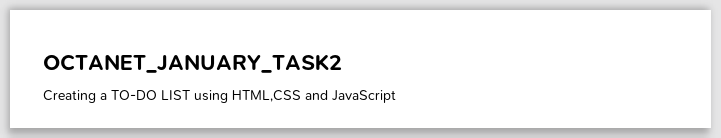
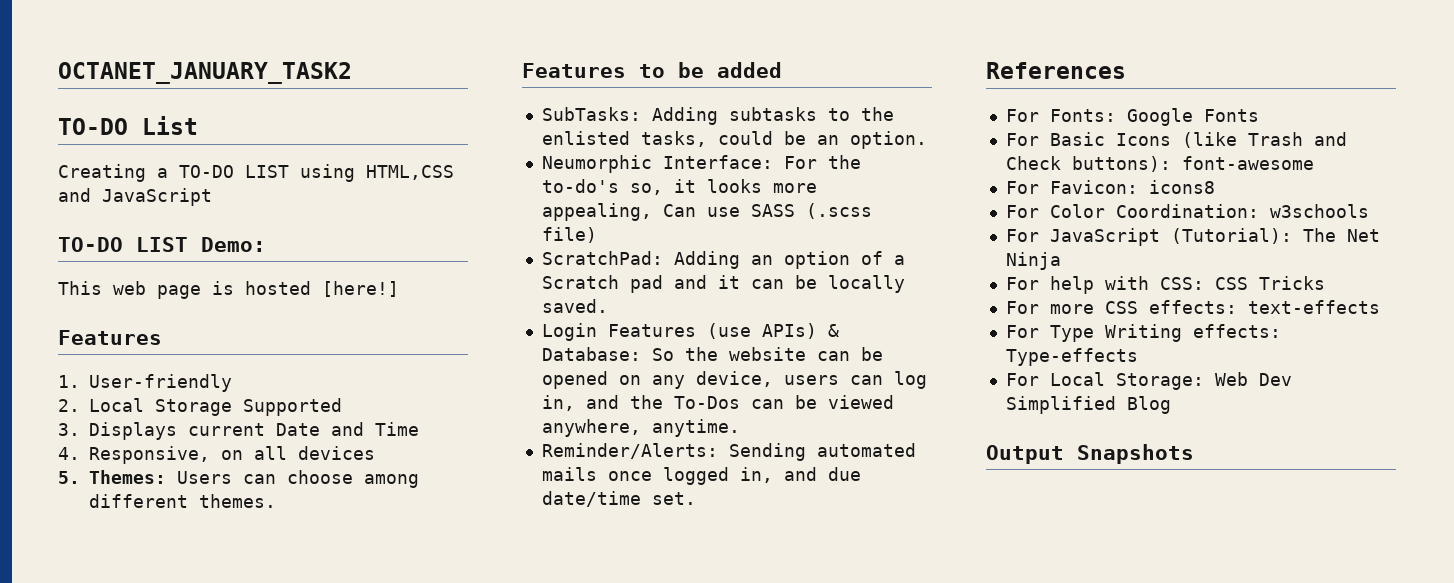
(342, 63) none -> [58,116,198,135] // TO-DO List
(396, 96) none -> [58,237,266,252] [58,281,399,299] [58,330,162,345] [58,374,232,392] [58,398,342,416] [58,422,419,440] [58,446,375,464] [58,470,419,488] [89,494,276,508] [522,62,782,78] [541,107,894,125] [541,131,927,149] [541,155,861,173] [541,179,817,195] [541,203,872,221] [541,227,597,243] [541,251,905,269] [541,275,905,293] [541,299,608,313] [541,323,839,341] [541,347,883,361] [541,371,927,389] [541,395,894,411] [541,419,740,437] [541,443,916,461] [541,467,861,485] [541,491,696,507] [986,62,1126,79] [1005,108,1259,126] [1005,132,1347,148] [1005,156,1314,172] [1005,180,1215,194] [1005,204,1369,218] [1005,228,1380,246] [1005,252,1061,270] [1005,276,1325,294] [1005,300,1380,314] [1005,324,1281,342] [1005,348,1138,366] [1005,372,1292,390] [1005,396,1171,414] [986,444,1194,464] // TO-DO LIST Demo: // This web page is hosted [here!] // Features // 1. User-friendly // 2. Local Storage Supported // 3. Displays current Date and Time // 4. Responsive, on all devices // 5. Themes: Users can choose among different themes. // Features to be added // SubTasks: Adding subtasks to the enlisted tasks, could be an option. // Neumorphic Interface: For the to-do's so, it looks more appealing, Can use SASS (.scss file) // ScratchPad: Adding an option of a Scratch pad and it can be locally saved. // Login Features (use APIs) & Database: So the website can be opened on any device, users can log in, and the To-Dos can be viewed anywhere, anytime. // Reminder/Alerts: Sending automated mails once logged in, and due date/time set. // References // For Fonts: Google Fonts // For Basic Icons (like Trash and Check buttons): font-awesome // For Favicon: icons8 // For Color Coordination: w3schools // For JavaScript (Tutorial): The Net Ninja // For help with CSS: CSS Tricks // For more CSS effects: text-effects // For Type Writing effects: Type-effects // For Local Storage: Web Dev Simplified Blog // Output Snapshots

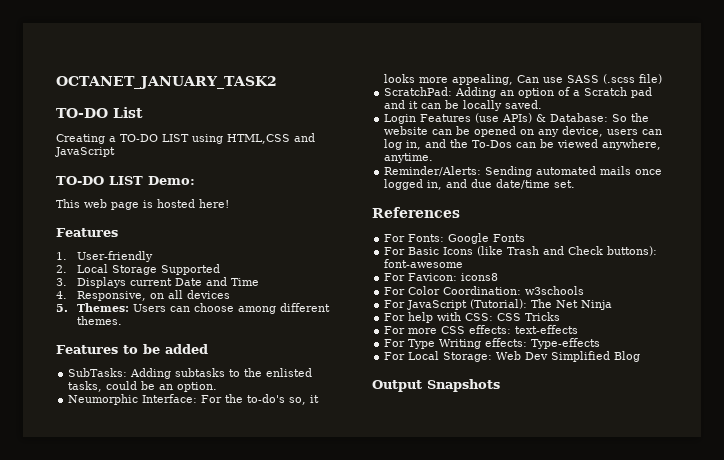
[322,281,399,297] [here!] -> [199,199,229,208] here!

